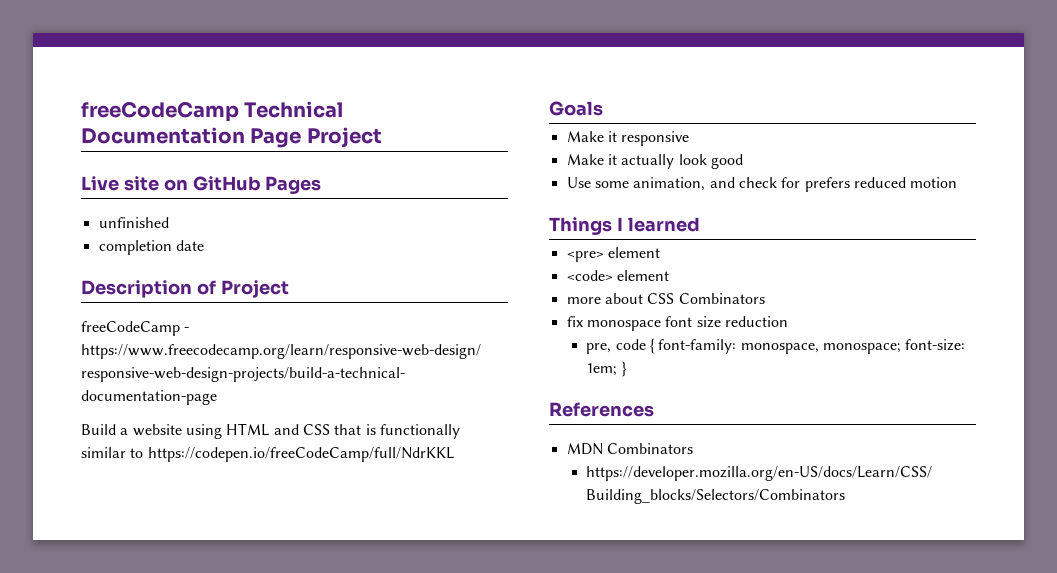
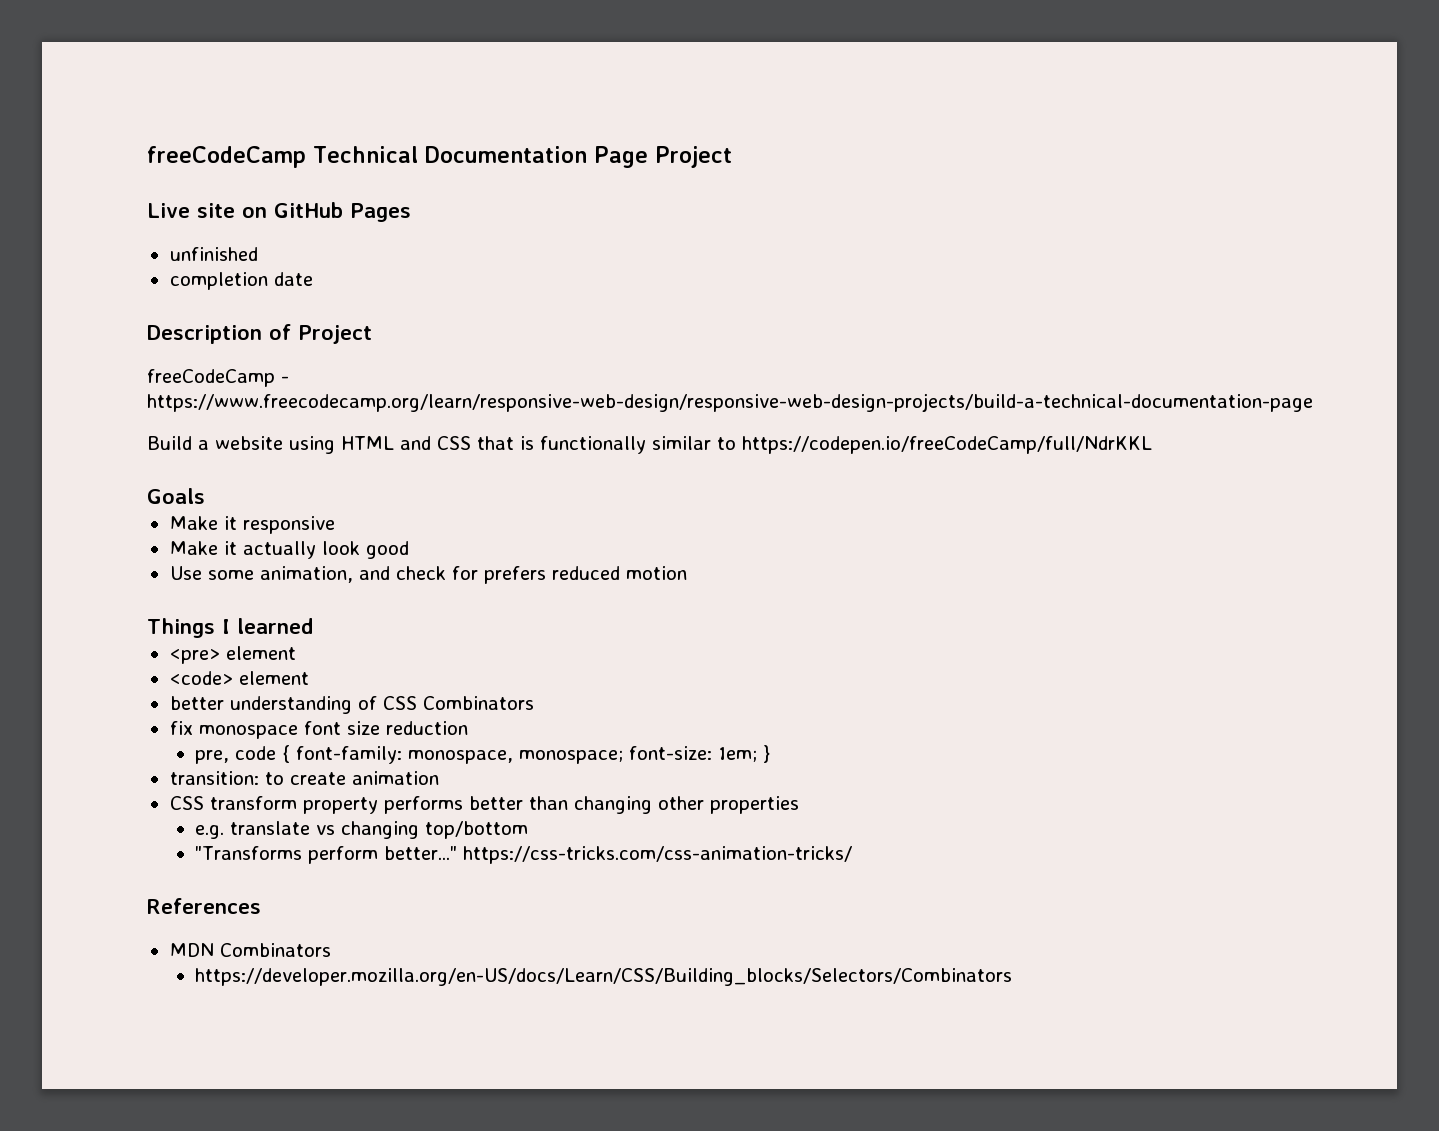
[566,293,643,304] more about -> [169,696,377,714] better understanding of
(627, 369) none -> [169,771,439,785] [169,796,799,814] [194,821,528,839] [194,846,852,864] // transition: to create animation // CSS transform property performs better than changing other properties // e.g. translate vs changing top/bottom // "Transforms perform better..." https://css-tricks.com/css-animation-tricks/

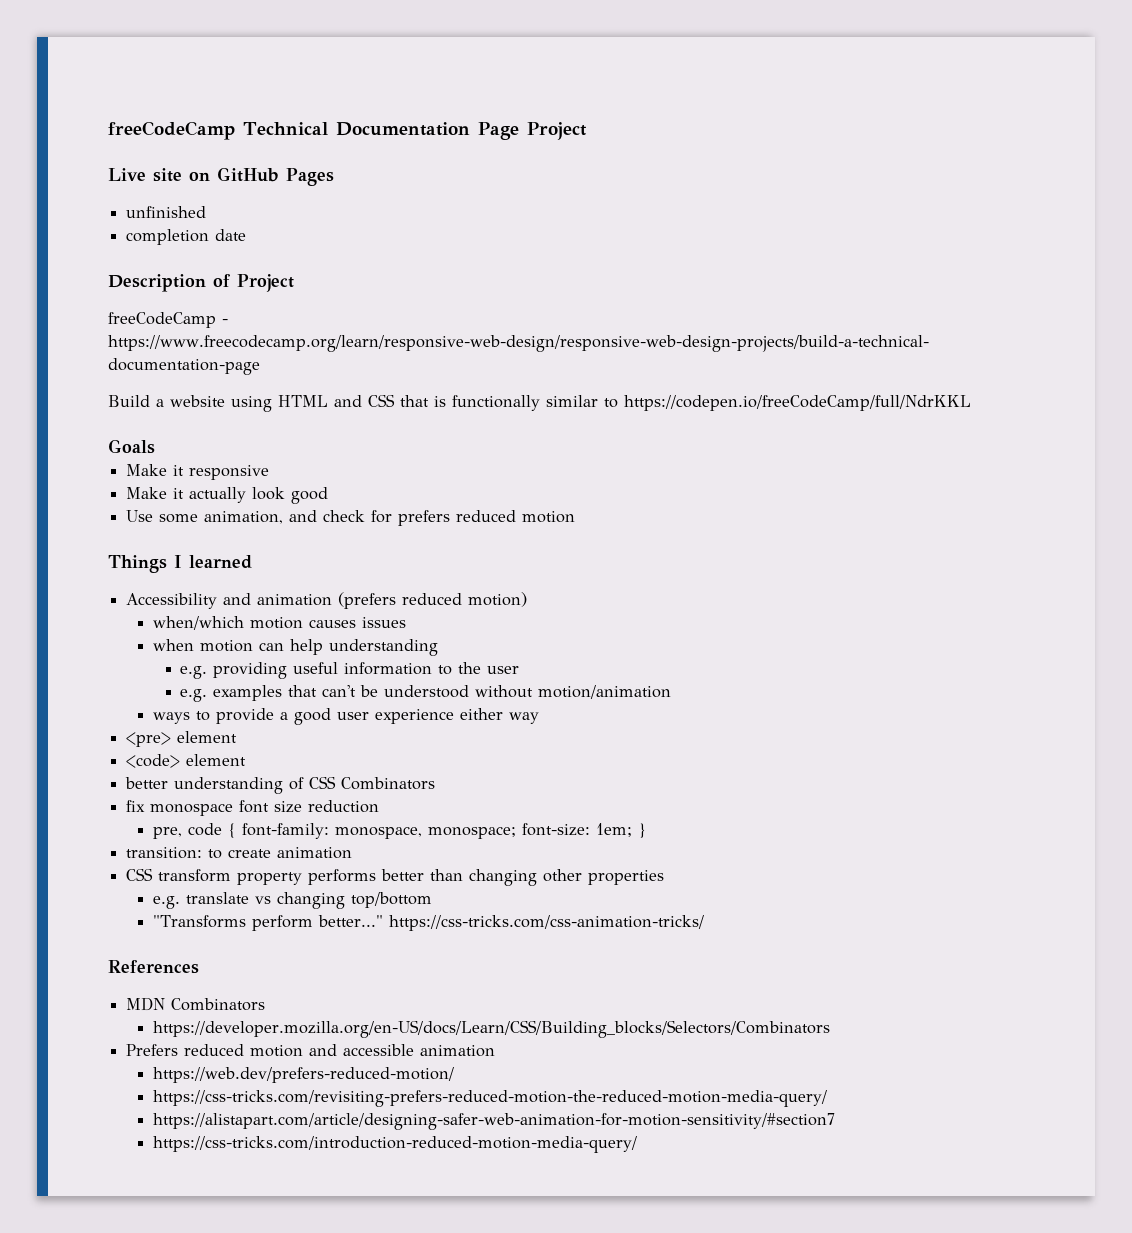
(313, 626) none -> [126,592,528,609] [153,616,407,630] [153,639,439,656] [180,662,520,679] [180,685,672,702] [153,708,540,725] // Accessibility and animation (prefers reduced motion) // when/which motion causes issues // when motion can help understanding // e.g. providing useful information to the user // e.g. examples that can't be understood without motion/animation // ways to provide a good user experience either way
(1012, 977) none -> [126,1044,496,1057] [153,1067,455,1083] [153,1090,828,1107] [153,1113,836,1130] [153,1136,638,1153] // Prefers reduced motion and accessible animation // https://web.dev/prefers-reduced-motion/ // https://css-tricks.com/revisiting-prefers-reduced-motion-the-reduced-motion-media-query/ // https://alistapart.com/article/designing-safer-web-animation-for-motion-sensitivity/#section7 // https://css-tricks.com/introduction-reduced-motion-media-query/

